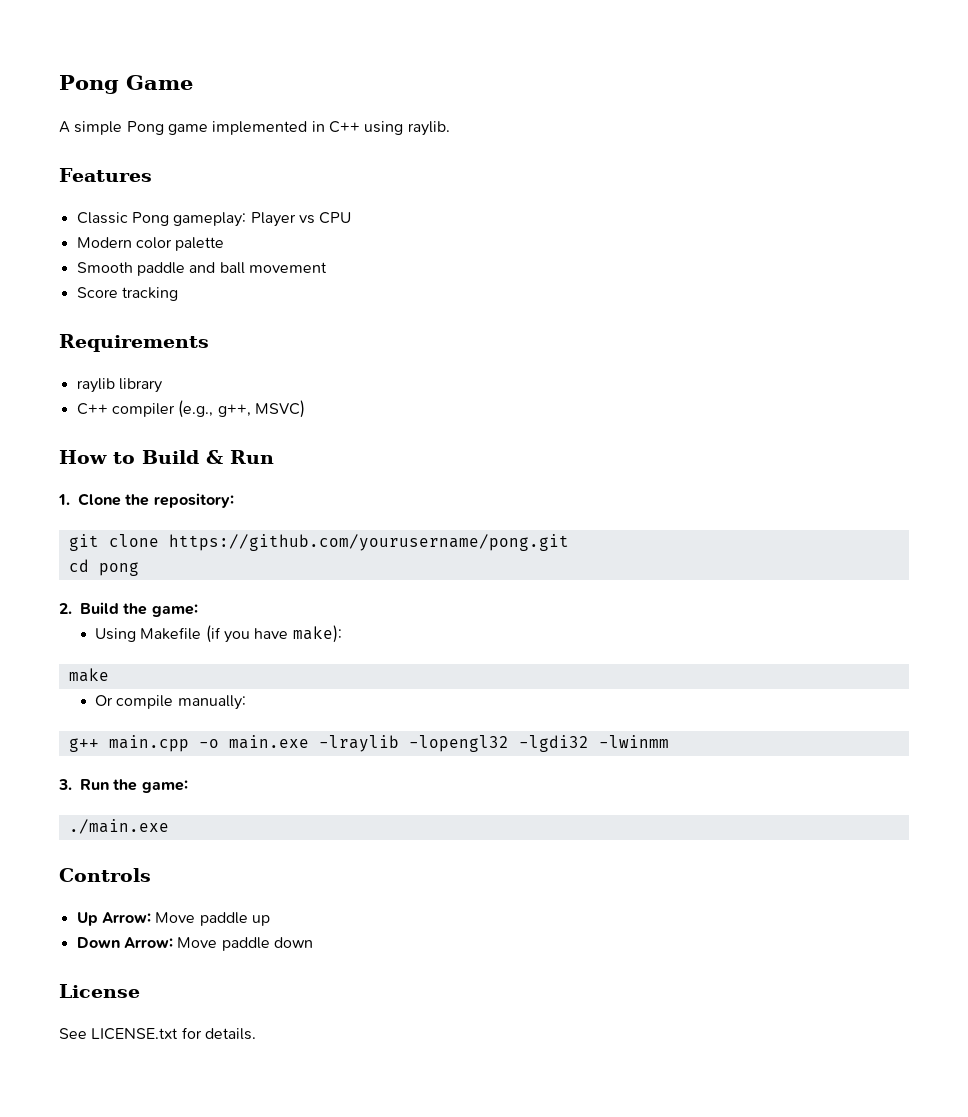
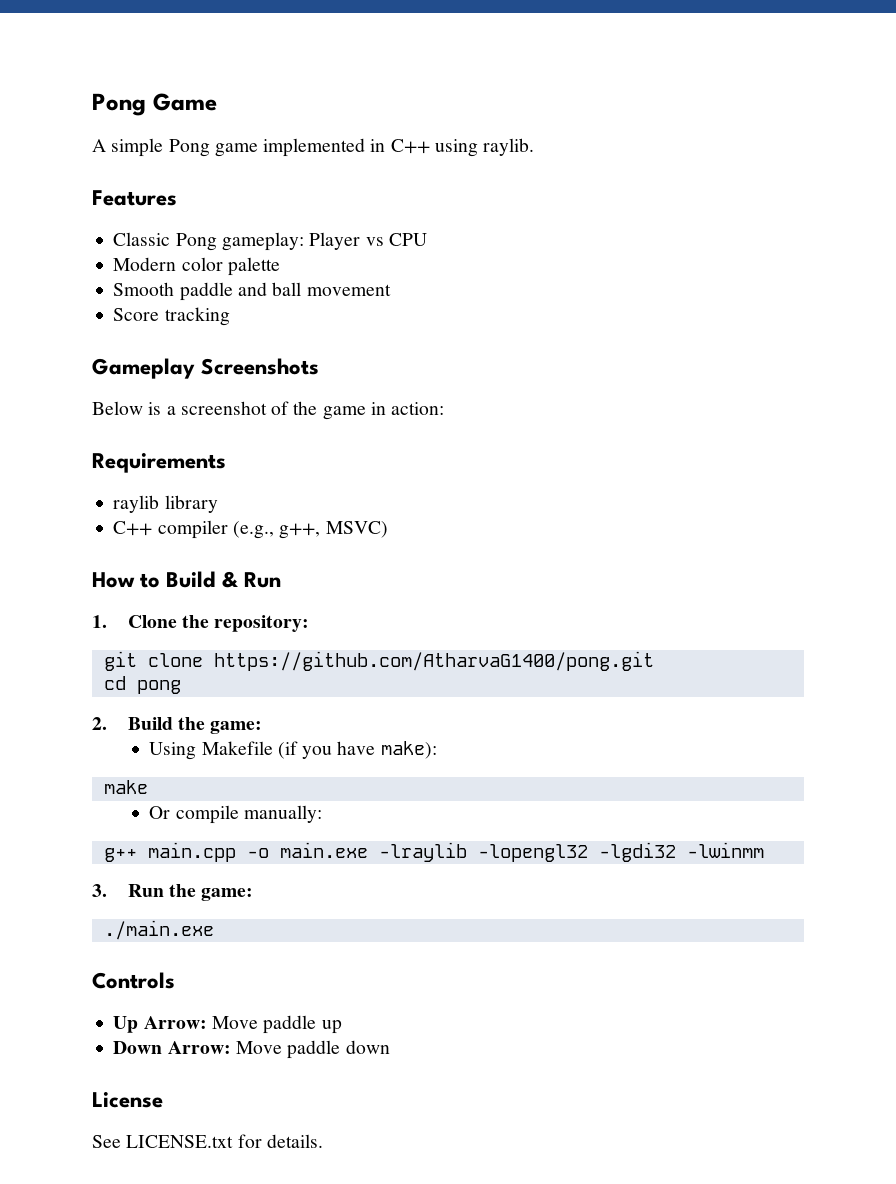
(178, 294) none -> [92,358,320,379] [92,401,445,420] // Gameplay Screenshots // Below is a screenshot of the game in action:
[168,534,569,551] https://github.com/yourusername/pong.git -> [213,651,654,671] https://github.com/AtharvaG1400/pong.git

